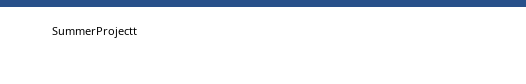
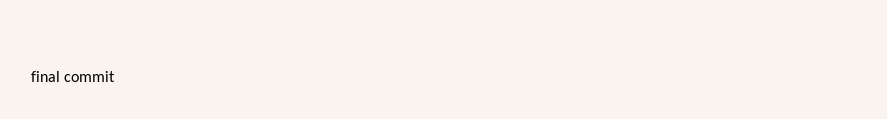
[52,27,137,38] SummerProjectt -> [31,71,116,82] final commit

